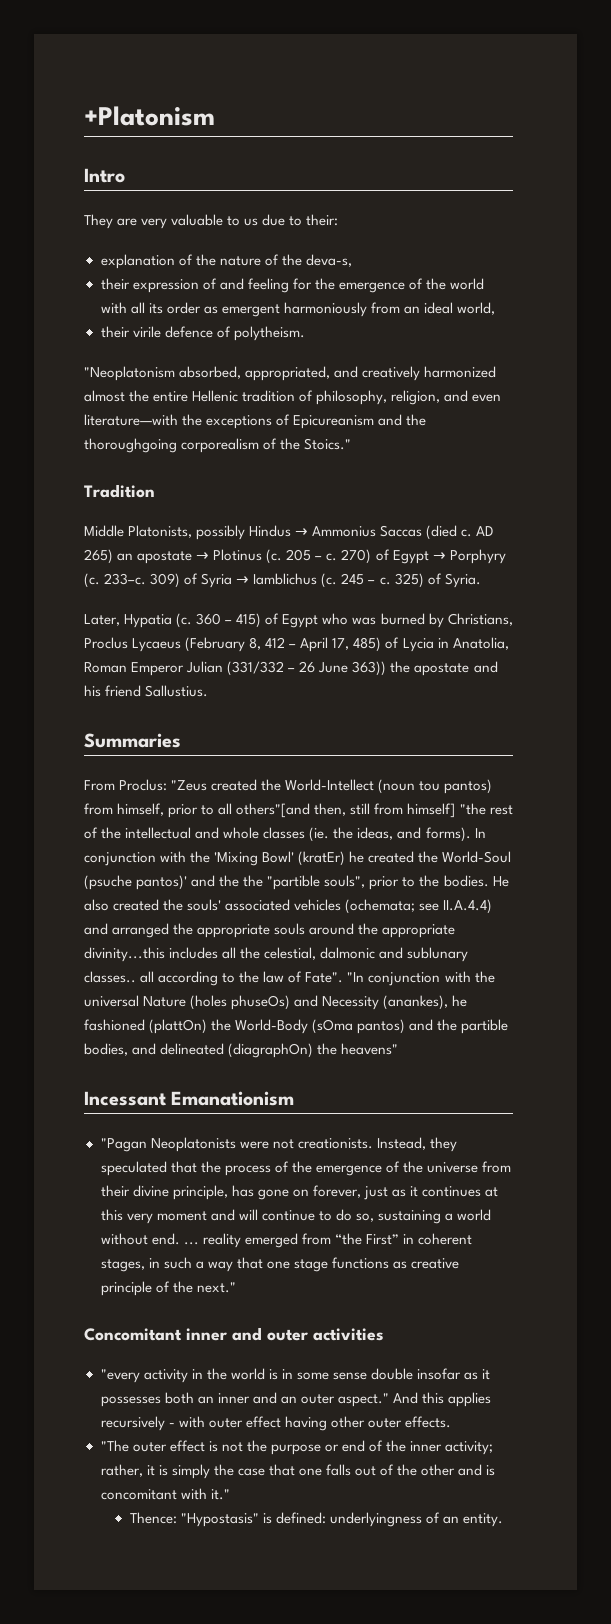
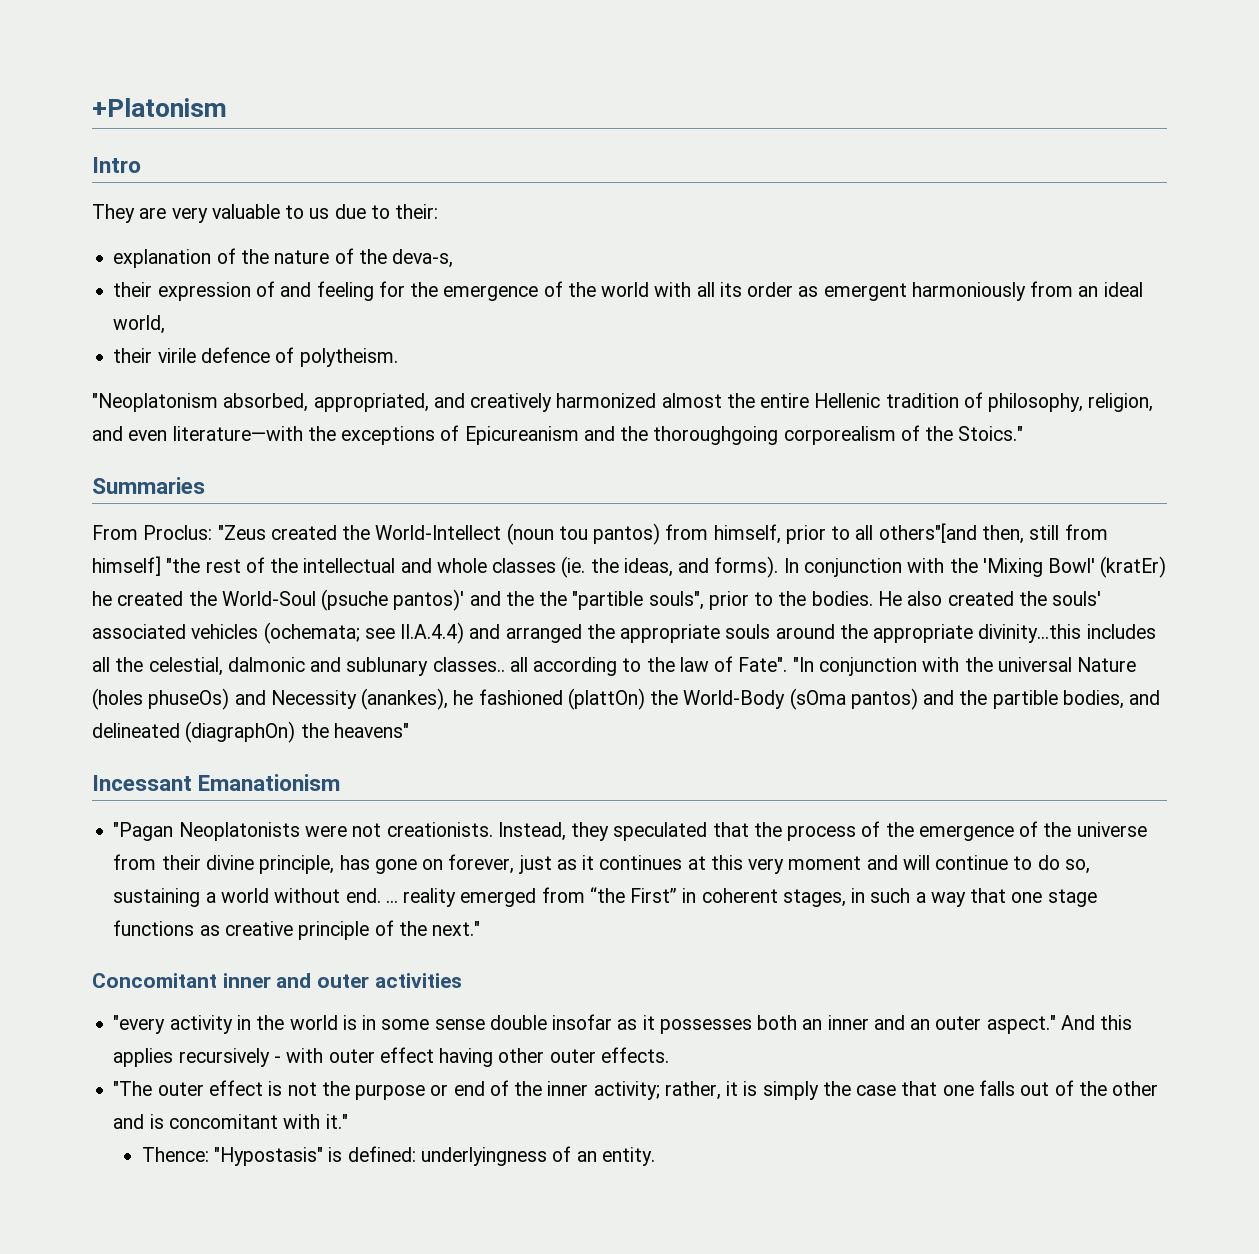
[84,484,155,498] [84,525,494,540] [84,549,506,564] [84,573,481,588] [84,613,513,628] [84,637,509,652] [84,661,498,676] [84,685,209,697] // Tradition // Middle Platonists, possibly Hindus → Ammonius Saccas (died c. AD 265) an apostate → Plotinus (c. 205 – c. 270) of Egypt → Porphyry (c. 233–c. 309) of Syria → Iamblichus (c. 245 – c. 325) of Syria. // Later, Hypatia (c. 360 – 415) of Egypt who was burned by Christians, Proclus Lycaeus (February 8, 412 – April 17, 485) of Lycia in Anatolia, Roman Emperor Julian (331/332 – 26 June 363)) the apostate and his friend Sallustius. -> (1024, 433) none

